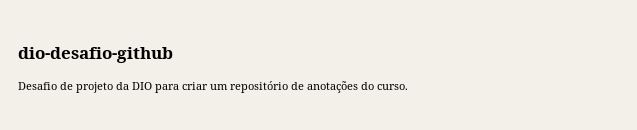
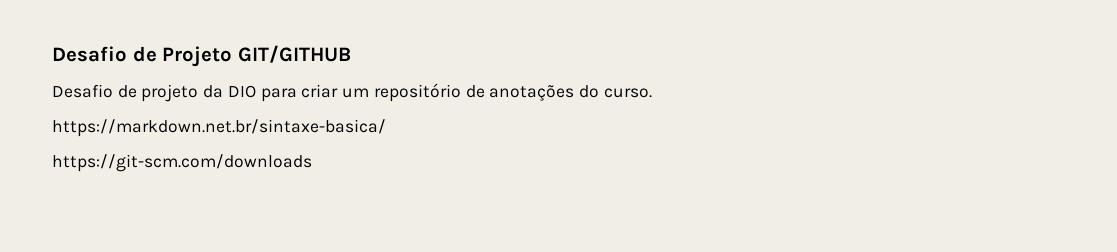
[18,47,173,63] dio-desafio-github -> [52,45,351,67] Desafio de Projeto GIT/GITHUB
(408, 87) none -> [52,119,386,137] [52,154,312,172] // https://markdown.net.br/sintaxe-basica/ // https://git-scm.com/downloads

